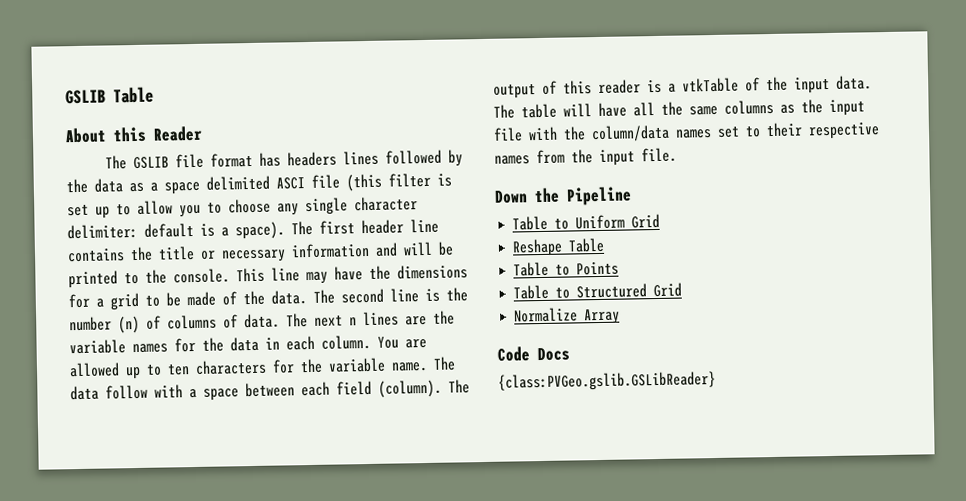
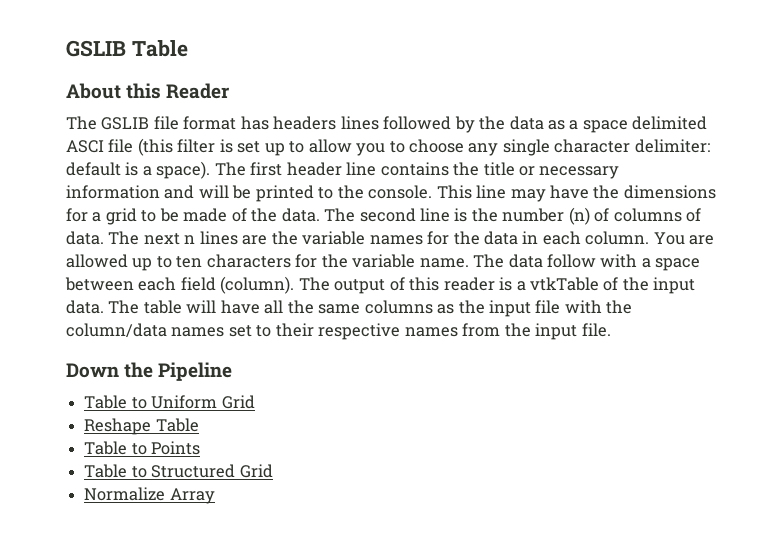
[497,346,570,362] [498,371,716,392] // Code Docs // {class:PVGeo.gslib.GSLibReader} -> (215, 496) none

